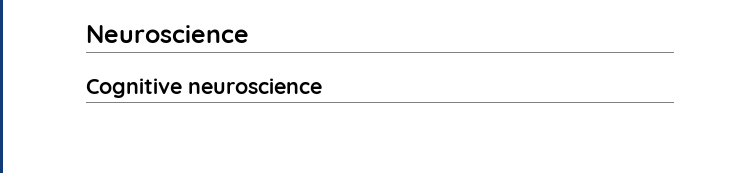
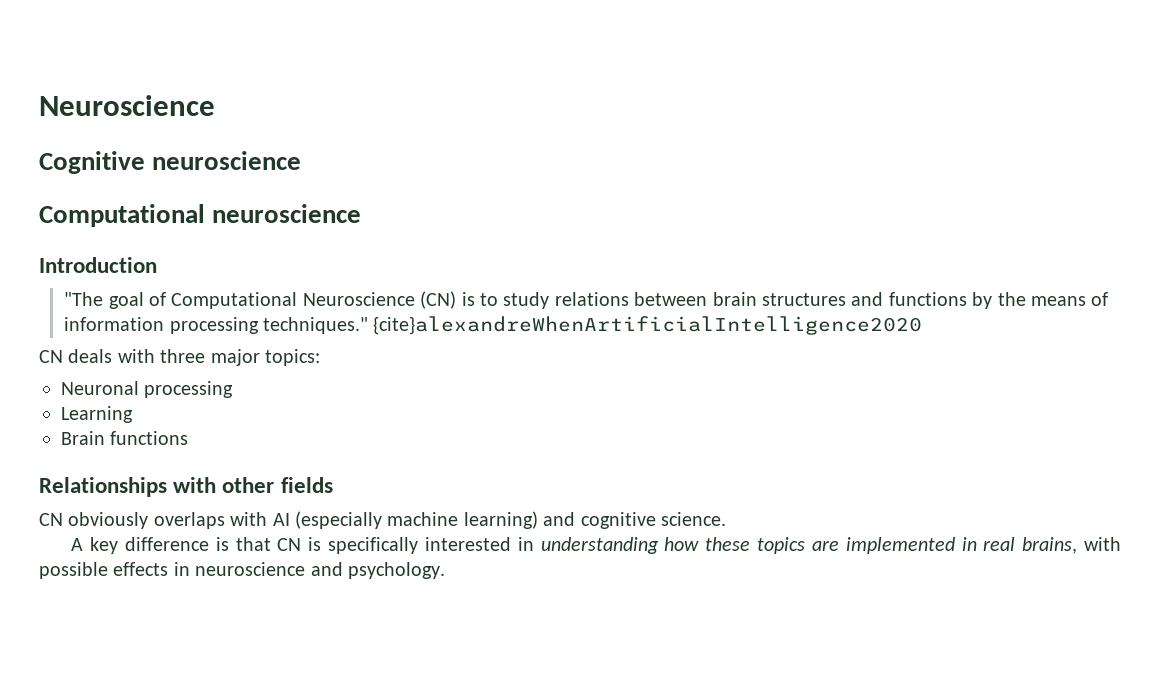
(322, 86) none -> [39,204,362,227] [39,257,157,273] [64,291,1109,309] [64,316,923,335] [39,349,320,366] [61,381,234,398] [61,406,133,423] [61,431,189,445] [39,477,333,497] [39,511,726,529] [71,537,1122,554] [39,562,445,579] // Computational neuroscience // Introduction // "The goal of Computational Neuroscience (CN) is to study relations between brain structures and functions by the means of information processing techniques." {cite}alexandreWhenArtificialIntelligence2020 // CN deals with three major topics: // Neuronal processing // Learning // Brain functions // Relationships with other fields // CN obviously overlaps with AI (especially machine learning) and cognitive science. // A key difference is that CN is specifically interested in understanding how these topics are implemented in real brains, with possible effects in neuroscience and psychology.

